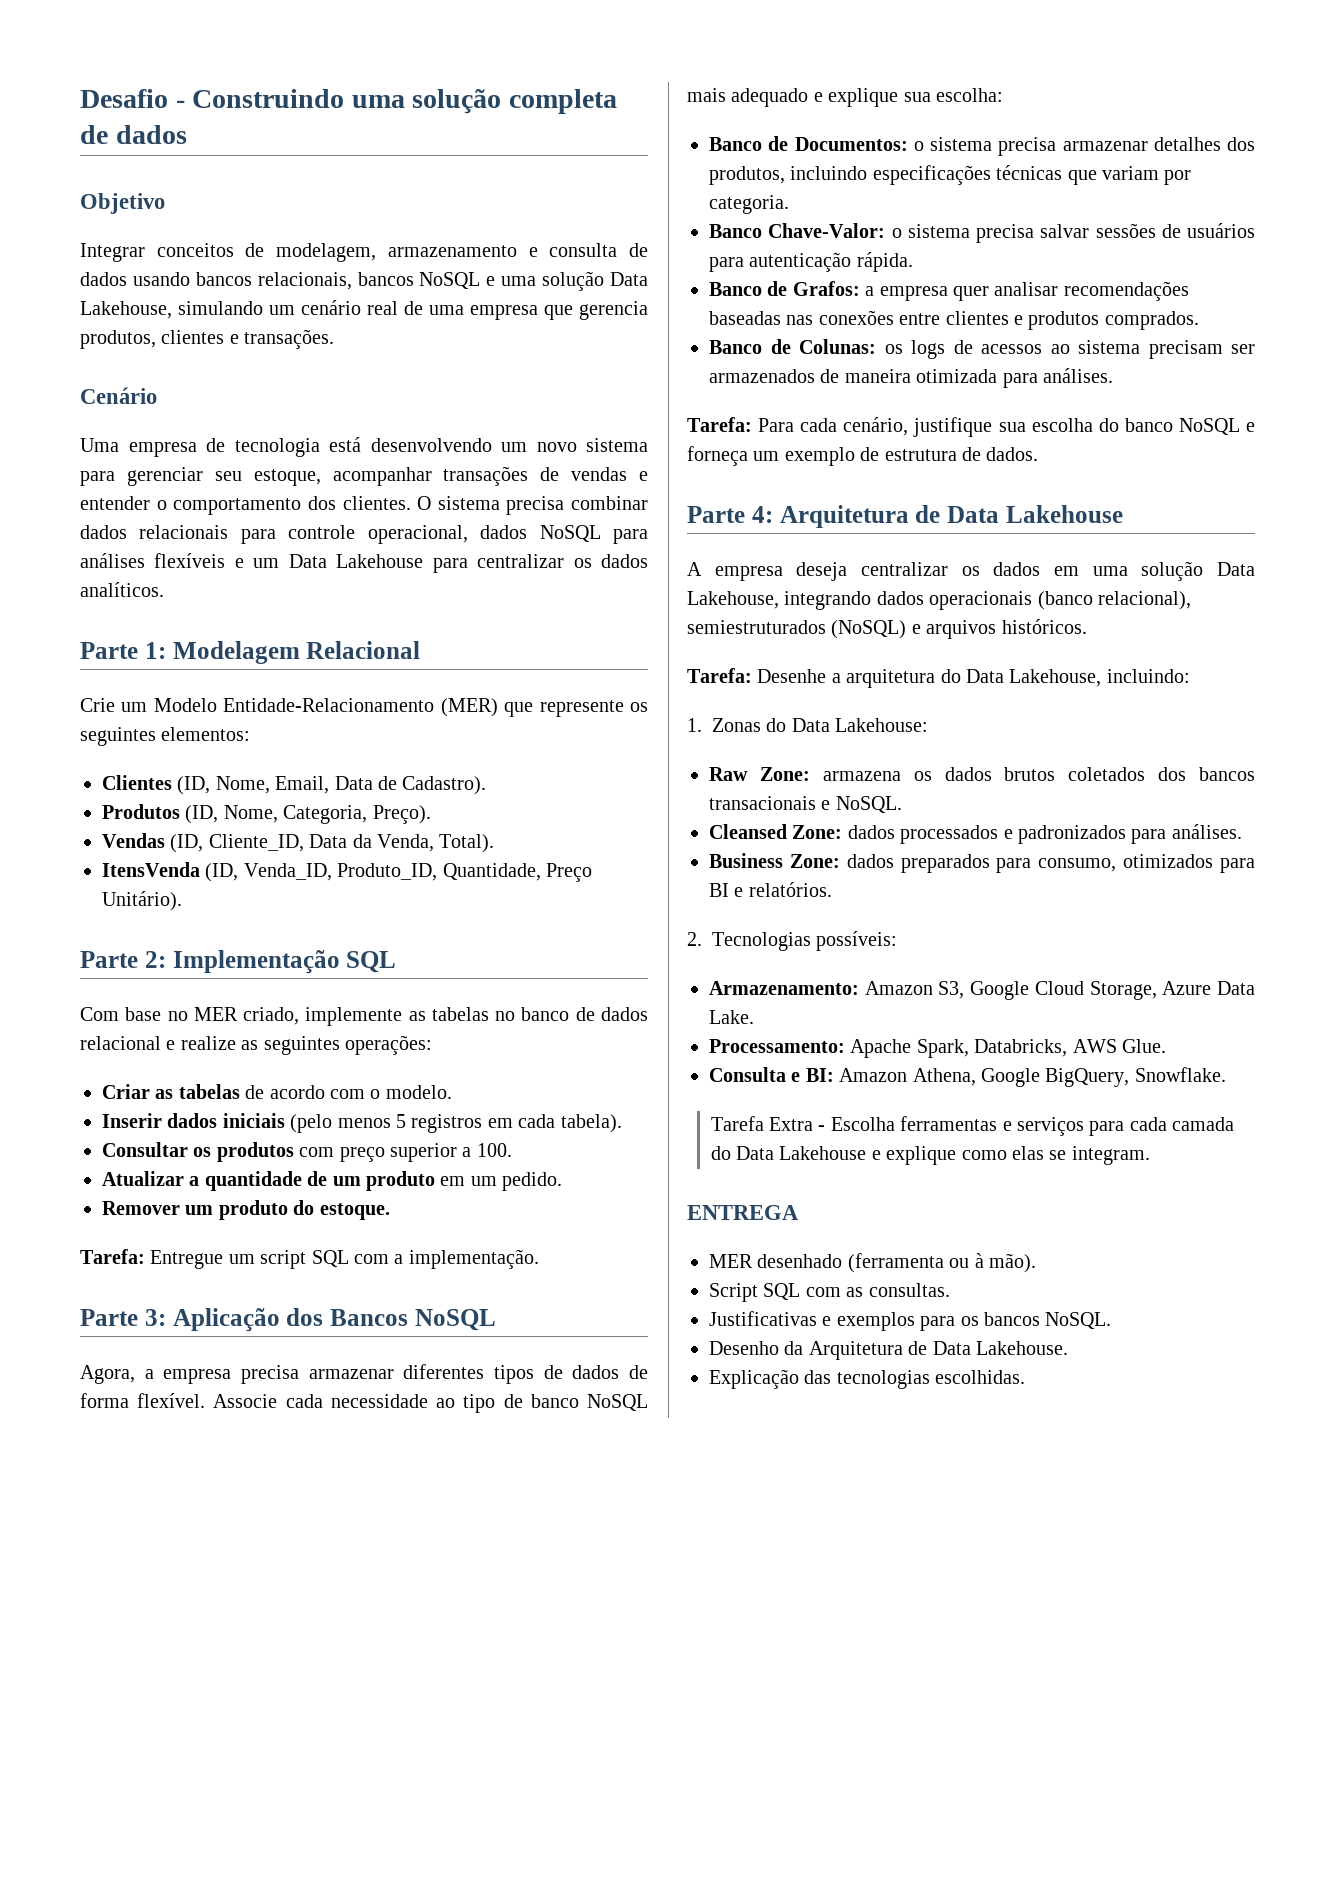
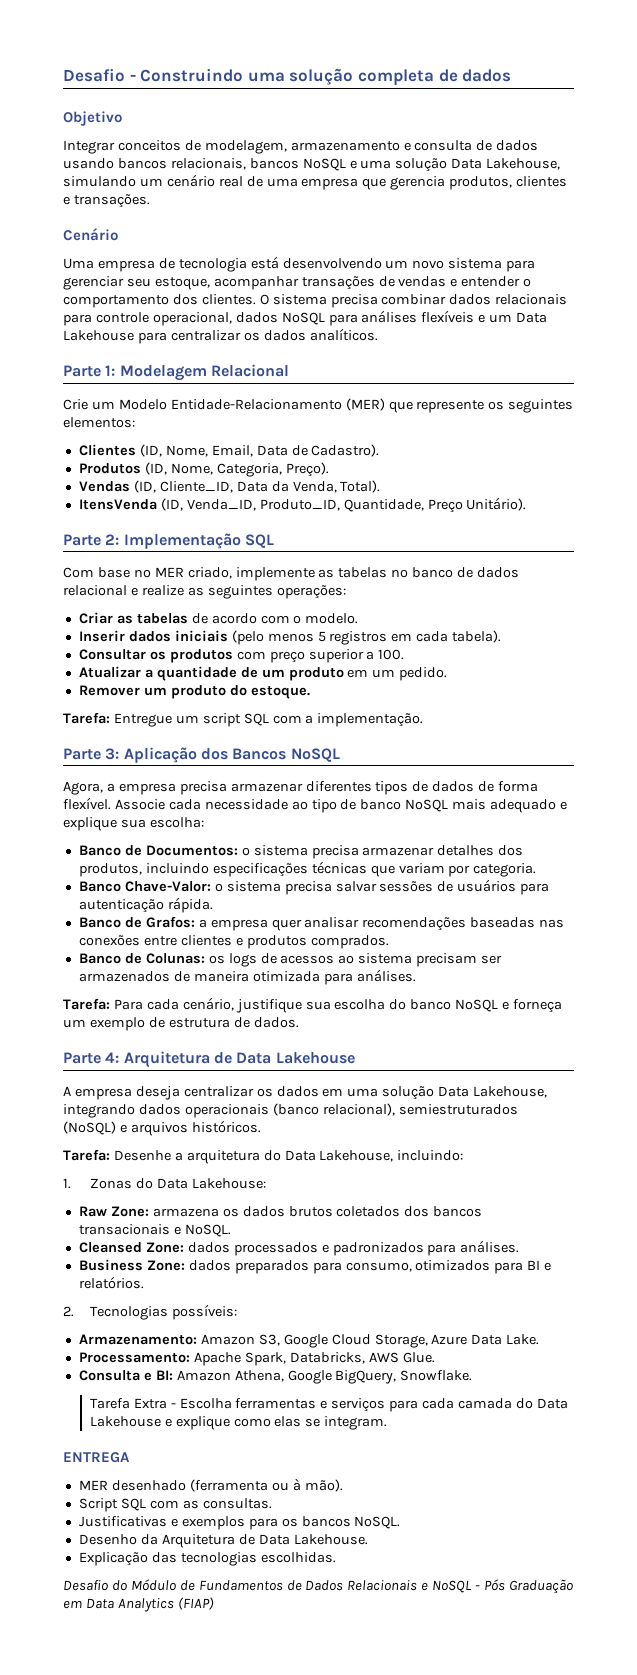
(1026, 1377) none -> [63,1579,574,1594] [63,1597,214,1612] // Desafio do Módulo de Fundamentos de Dados Relacionais e NoSQL - Pós Graduação em Data Analytics (FIAP)

